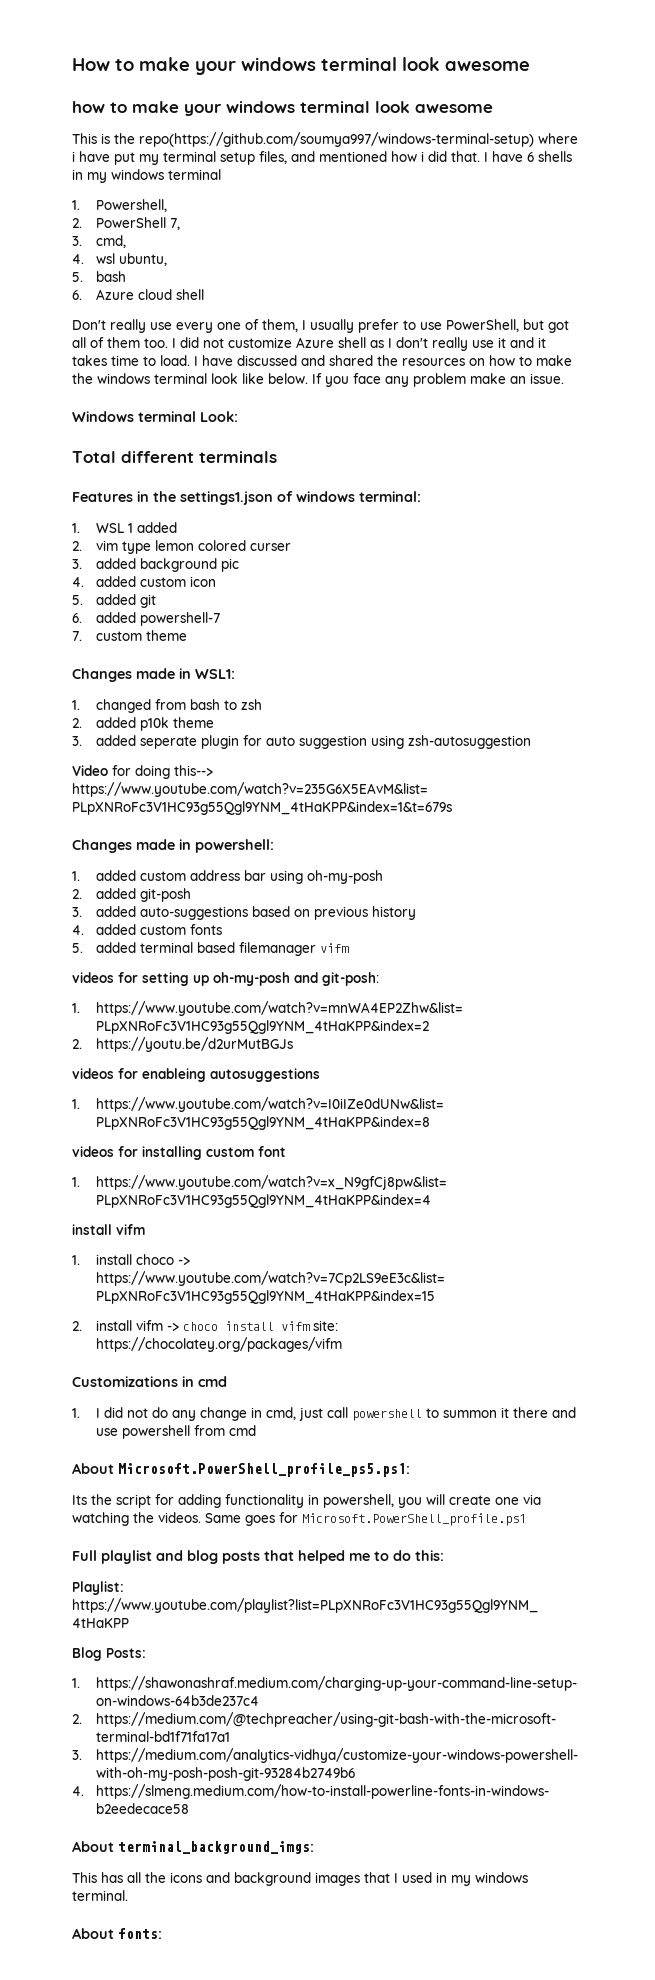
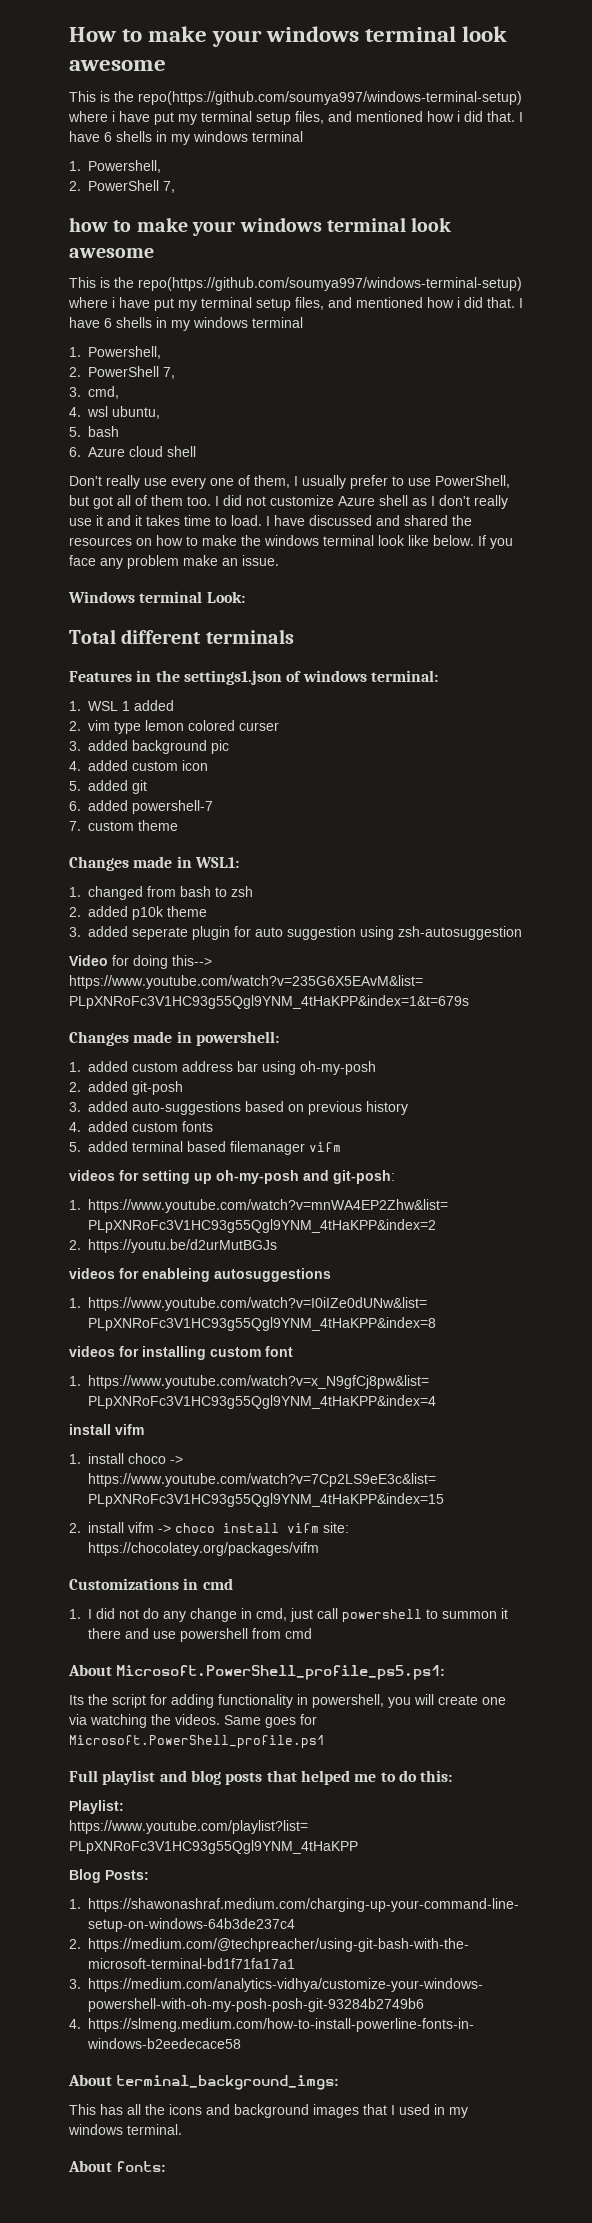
(530, 66) none -> [69,91,522,105] [68,111,523,125] [69,131,303,145] [69,160,161,173] [69,180,175,193] // This is the repo(https://github.com/soumya997/windows-terminal-setup) where i have put my terminal setup files, and mentioned how i did that. I have 6 shells in my windows terminal // 1. Powershell, // 2. PowerShell 7,

